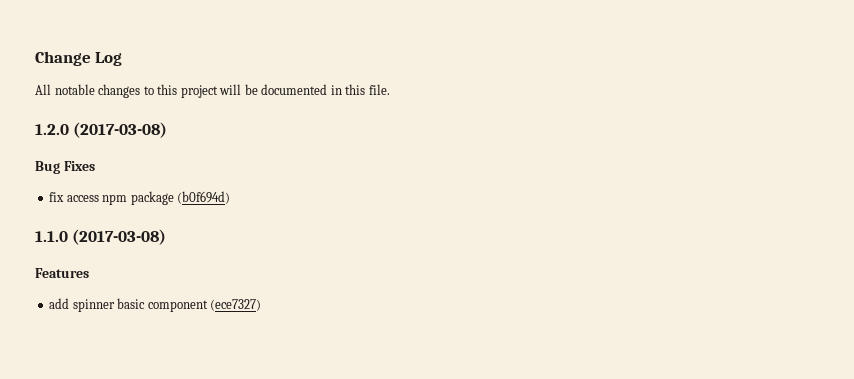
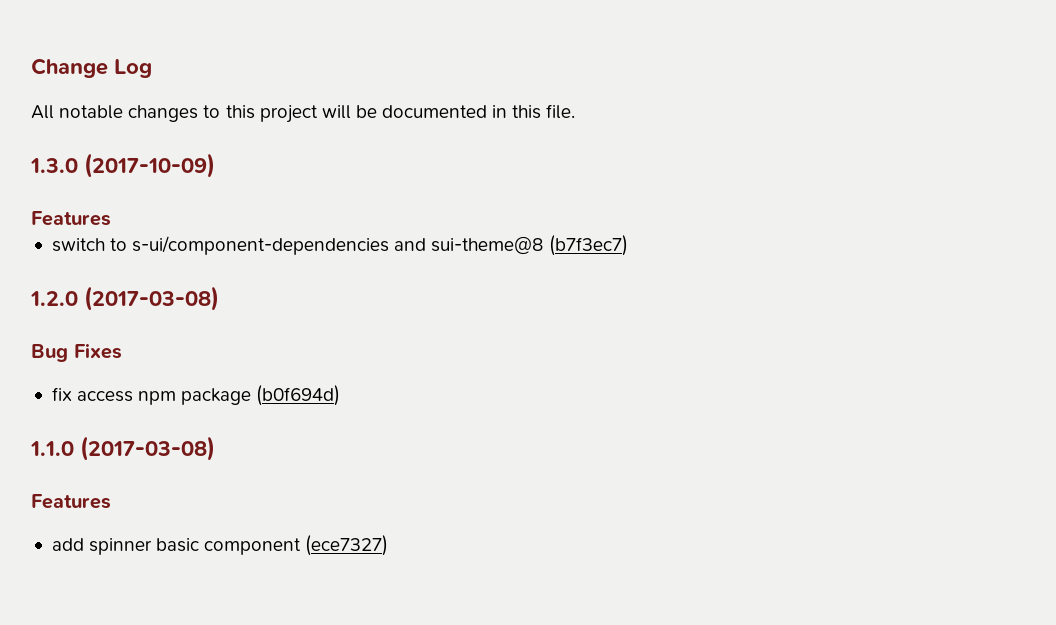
(390, 89) none -> [30,153,215,178] [31,211,111,226] [51,235,628,256] // 1.3.0 (2017-10-09) // Features // switch to s-ui/component-dependencies and sui-theme@8 (b7f3ec7)

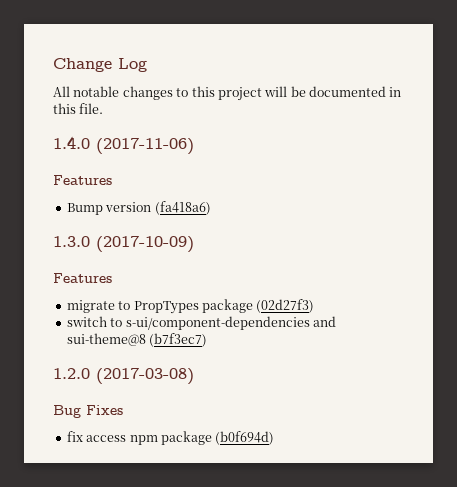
[30,153,215,178] [31,211,111,226] 1.3.0 (2017-10-09) // Features -> [53,136,194,155] [53,175,112,185] [66,201,211,215] [53,236,194,253] [53,273,112,283] [66,299,315,314] 1.4.0 (2017-11-06) // Features // Bump version (fa418a6) // 1.3.0 (2017-10-09) // Features // migrate to PropTypes package (02d27f3)
[30,436,215,461] [31,494,111,509] [51,535,389,556] // 1.1.0 (2017-03-08) // Features // add spinner basic component (ece7327) -> (275, 438) none

